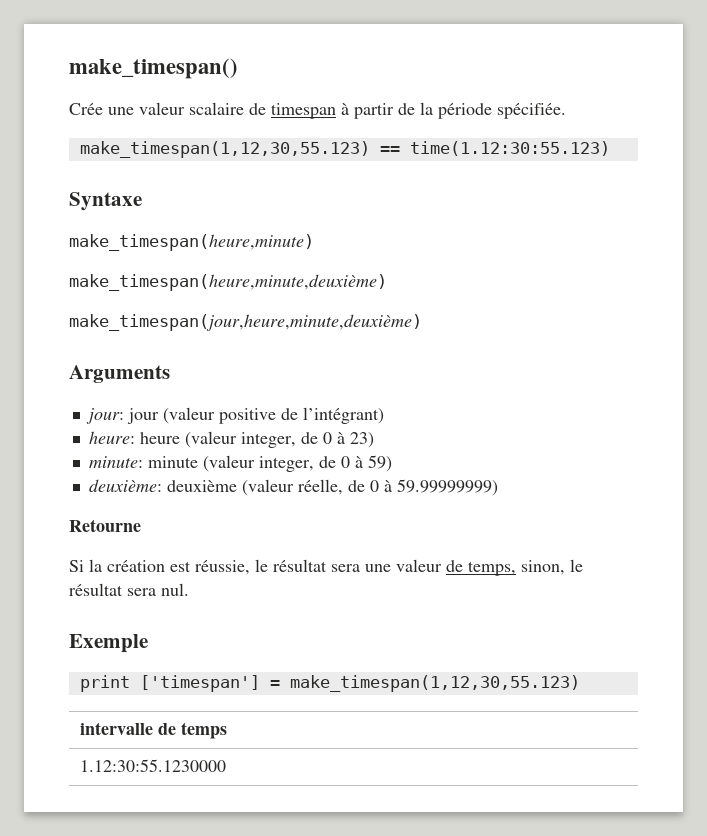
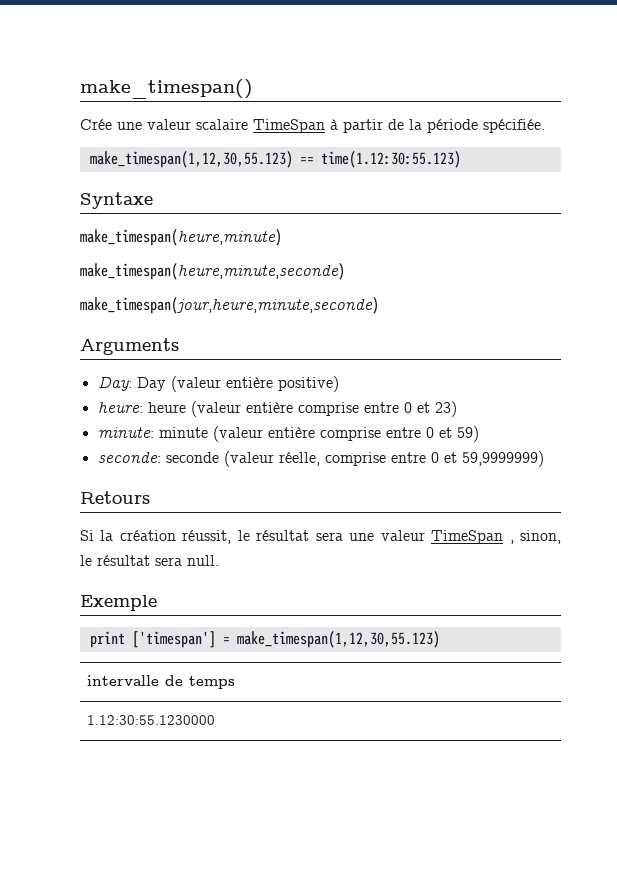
[249,103,336,119] de timespan -> [253,119,325,133] TimeSpan
[69,274,387,291] [69,314,422,331] make_timespan(heure,minute,deuxième) // make_timespan(jour,heure,minute,deuxième) -> [80,263,345,280] [80,297,379,314] make_timespan(heure,minute,seconde) // make_timespan(jour,heure,minute,seconde)
[85,407,384,424] [88,431,374,448] [88,455,392,472] [88,479,498,496] [69,519,141,532] jour: jour (valeur positive de l’intégrant) // heure: heure (valeur integer, de 0 à 23) // minute: minute (valeur integer, de 0 à 59) // deuxième: deuxième (valeur réelle, de 0 à 59.99999999) // Retourne -> [97,376,339,392] [97,401,457,417] [97,426,479,442] [97,451,544,467] [80,491,150,504] Day: Day (valeur entière positive) // heure: heure (valeur entière comprise entre 0 et 23) // minute: minute (valeur entière comprise entre 0 et 59) // seconde: seconde (valeur réelle, comprise entre 0 et 59,9999999) // Retours
[170,560,250,575] est réussie, -> [182,530,232,544] réussit,
[446,560,516,576] de temps, -> [431,530,514,544] TimeSpan ,
[161,583,189,596] nul. -> [187,555,219,566] null.

